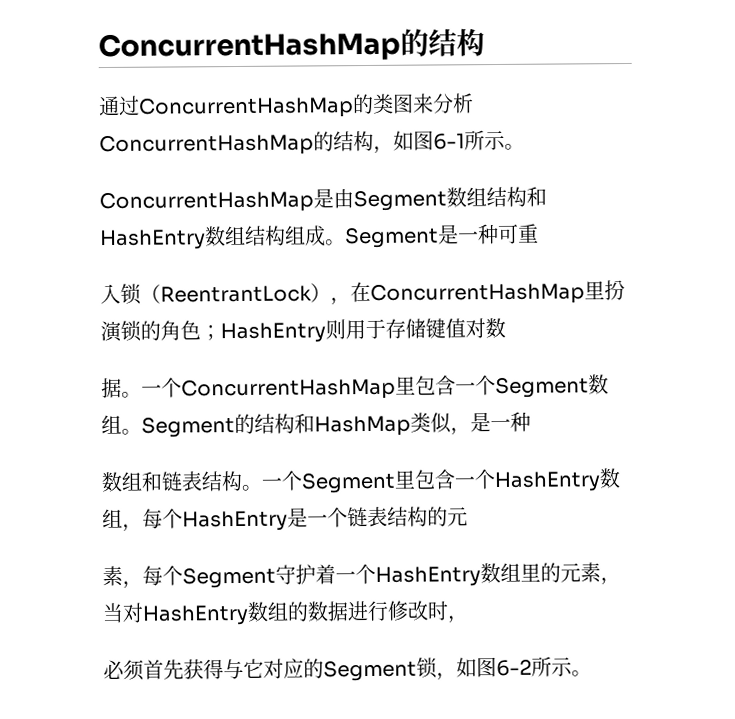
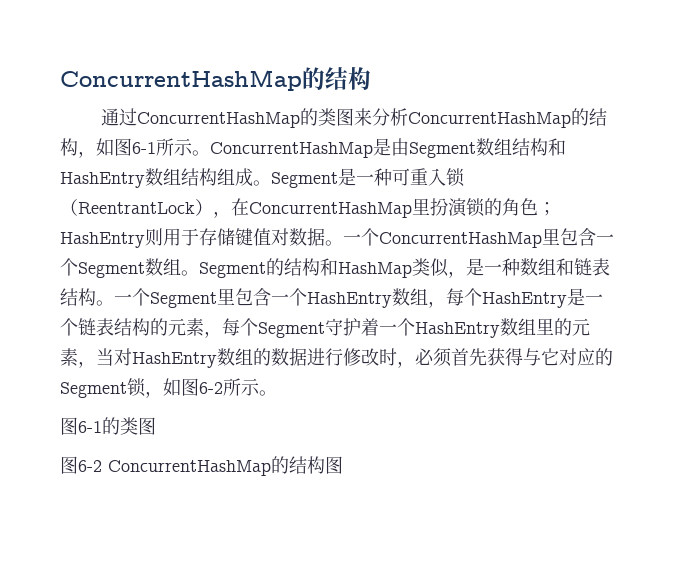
(525, 146) // -> (210, 153) none
(539, 233) // -> (428, 176) none
(506, 328) // -> (307, 237) none
(531, 421) // -> (520, 267) none
(468, 517) // -> (186, 327) none
(469, 619) // -> (415, 364) none
(592, 673) none -> [60,417,156,435] [60,456,343,476] // 图6-1的类图 // 图6-2 ConcurrentHashMap的结构图

